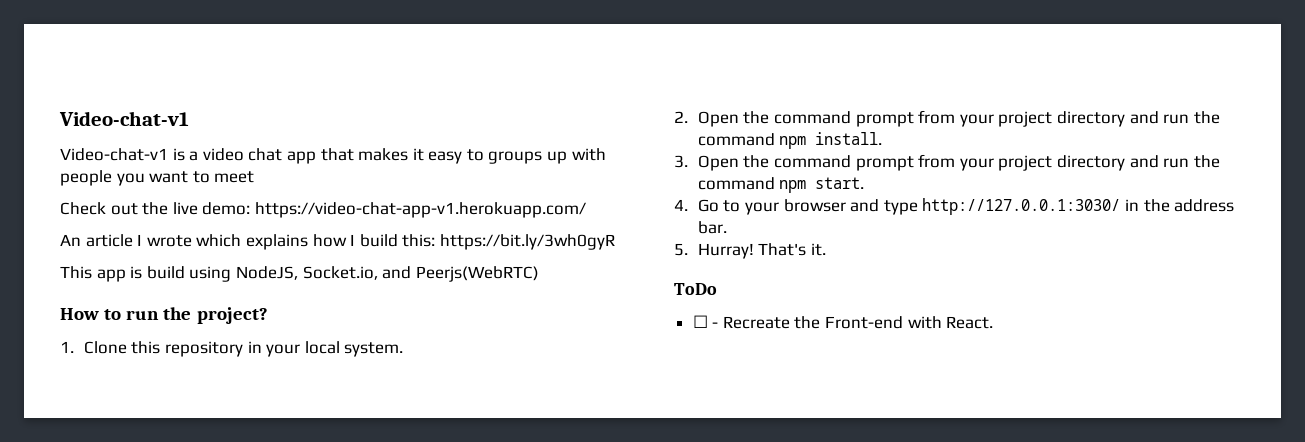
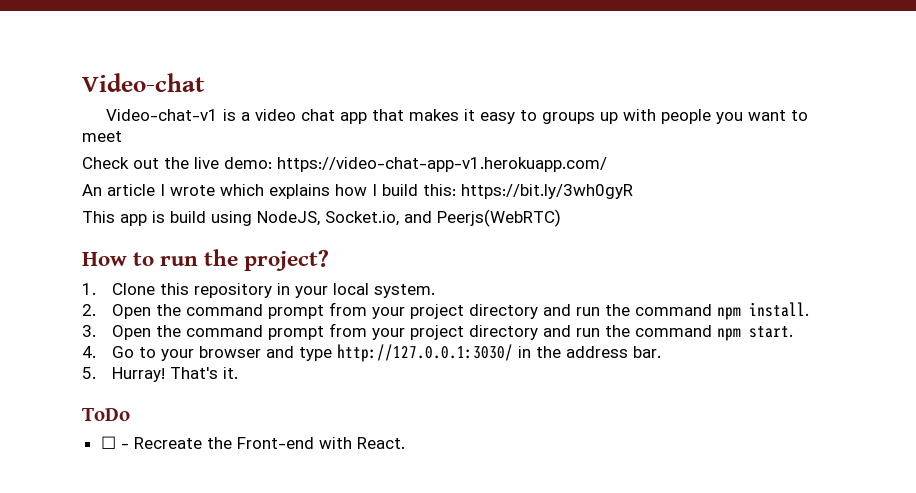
[59,111,189,126] Video-chat-v1 -> [82,73,205,92] Video-chat

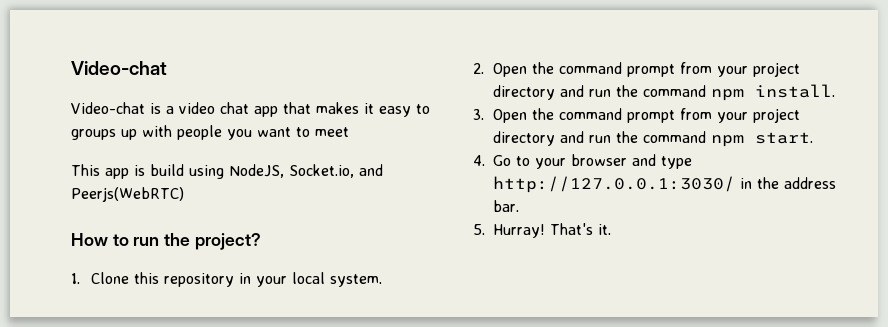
[106,109,219,121] Video-chat-v1 -> [71,102,145,114] Video-chat
[82,157,607,172] [82,184,633,199] // Check out the live demo: https://video-chat-app-v1.herokuapp.com/ // An article I wrote which explains how I build this: https://bit.ly/3wh0gyR -> (349, 132) none
[82,408,130,421] [100,436,405,449] // ToDo // ☐ - Recreate the Front-end with React. -> (612, 229) none

